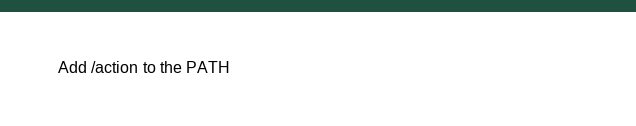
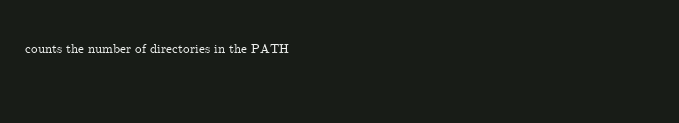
[58,61,156,73] Add /action to -> [25,44,225,53] counts the number of directories in

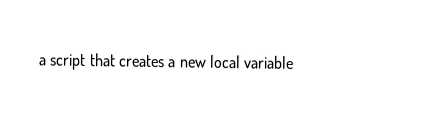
[25,44,289,54] counts the number of directories in the PATH -> [38,53,295,71] a script that creates a new local variable

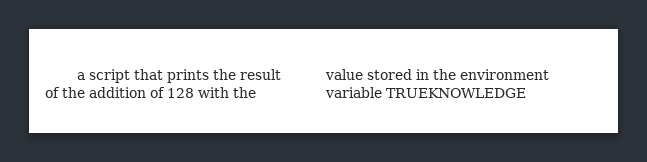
[117,54,295,70] creates a new local variable -> [167,69,282,83] [45,87,256,98] [325,69,549,80] [325,87,526,98] prints the result of the addition of 128 with the value stored in the environment variable TRUEKNOWLEDGE

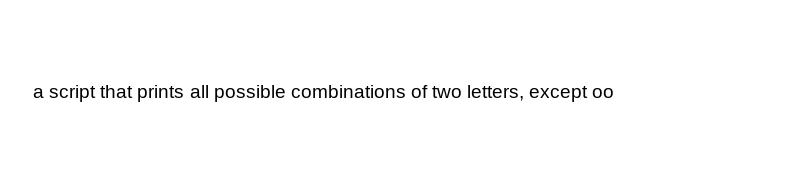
[213,69,282,80] [45,87,256,98] [325,69,549,80] [325,87,526,98] the result of the addition of 128 with the value stored in the environment variable TRUEKNOWLEDGE -> [189,85,615,102] all possible combinations of two letters, except oo

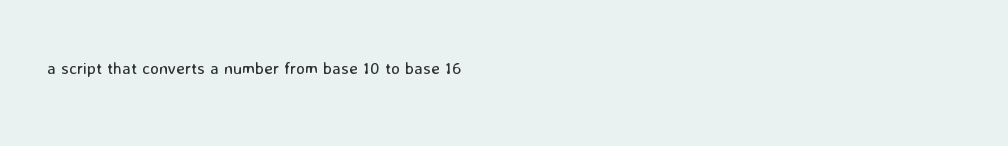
[137,85,615,102] prints all possible combinations of two letters, except oo -> [142,62,461,74] converts a number from base 10 to base 16

